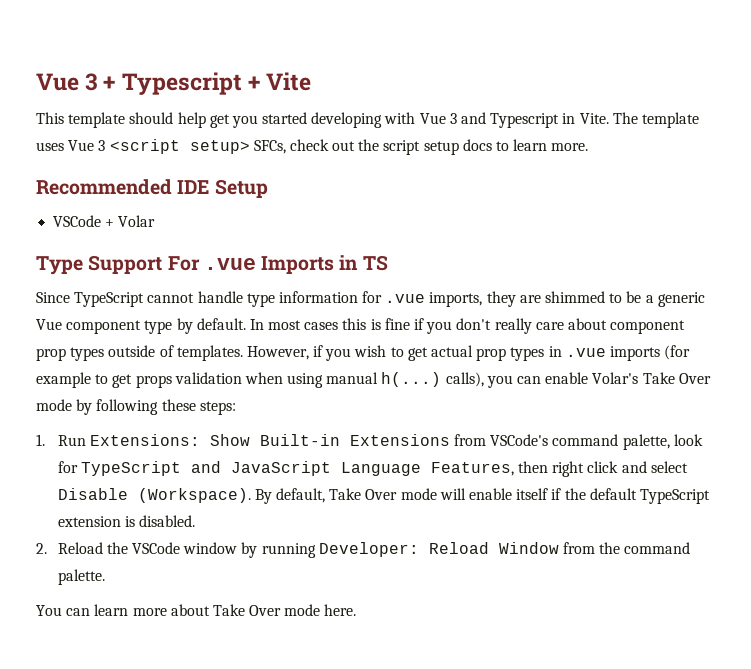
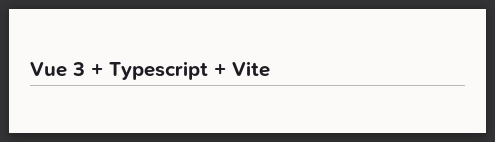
[36,112,699,128] [36,139,589,155] [36,179,268,198] [53,215,156,227] [36,255,388,275] [36,291,705,307] [36,318,686,334] [36,345,691,361] [36,372,711,388] [36,399,236,415] [36,434,703,450] [57,461,688,477] [57,488,710,504] [57,515,196,527] [36,542,691,558] [57,569,105,585] [36,604,357,616] // This template should help get you started developing with Vue 3 and Typescript in Vite. The template uses Vue 3 <script setup> SFCs, check out the script setup docs to learn more. // Recommended IDE Setup // VSCode + Volar // Type Support For .vue Imports in TS // Since TypeScript cannot handle type information for .vue imports, they are shimmed to be a generic Vue component type by default. In most cases this is fine if you don't really care about component prop types outside of templates. However, if you wish to get actual prop types in .vue imports (for example to get props validation when using manual h(...) calls), you can enable Volar's Take Over mode by following these steps: // 1. Run Extensions: Show Built-in Extensions from VSCode's command palette, look for TypeScript and JavaScript Language Features, then right click and select Disable (Workspace). By default, Take Over mode will enable itself if the default TypeScript extension is disabled. // 2. Reload the VSCode window by running Developer: Reload Window from the command palette. // You can learn more about Take Over mode here. -> (270, 69) none

